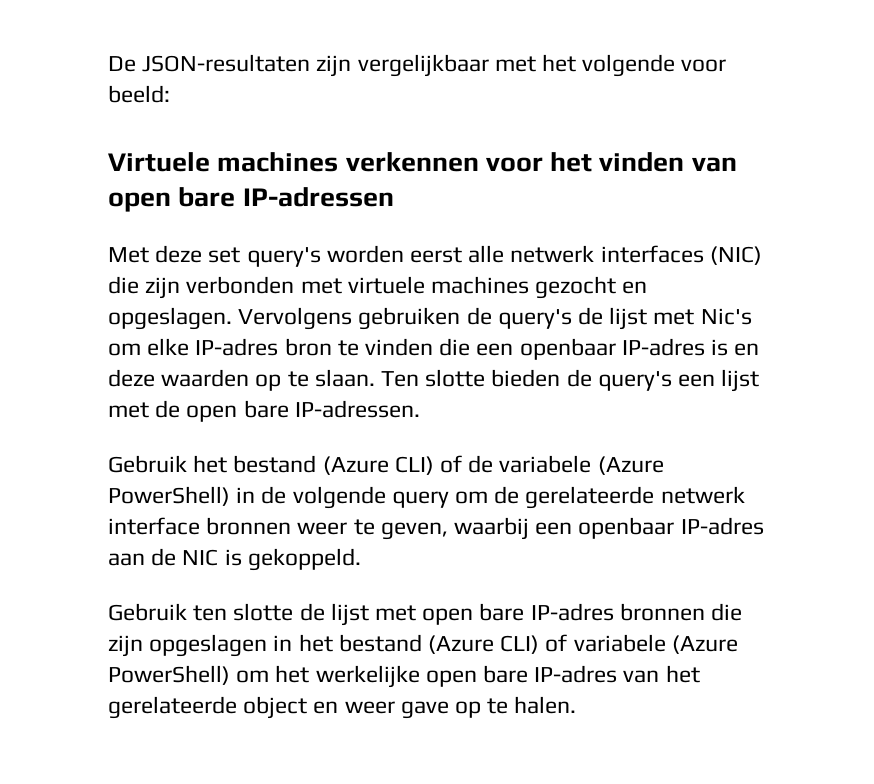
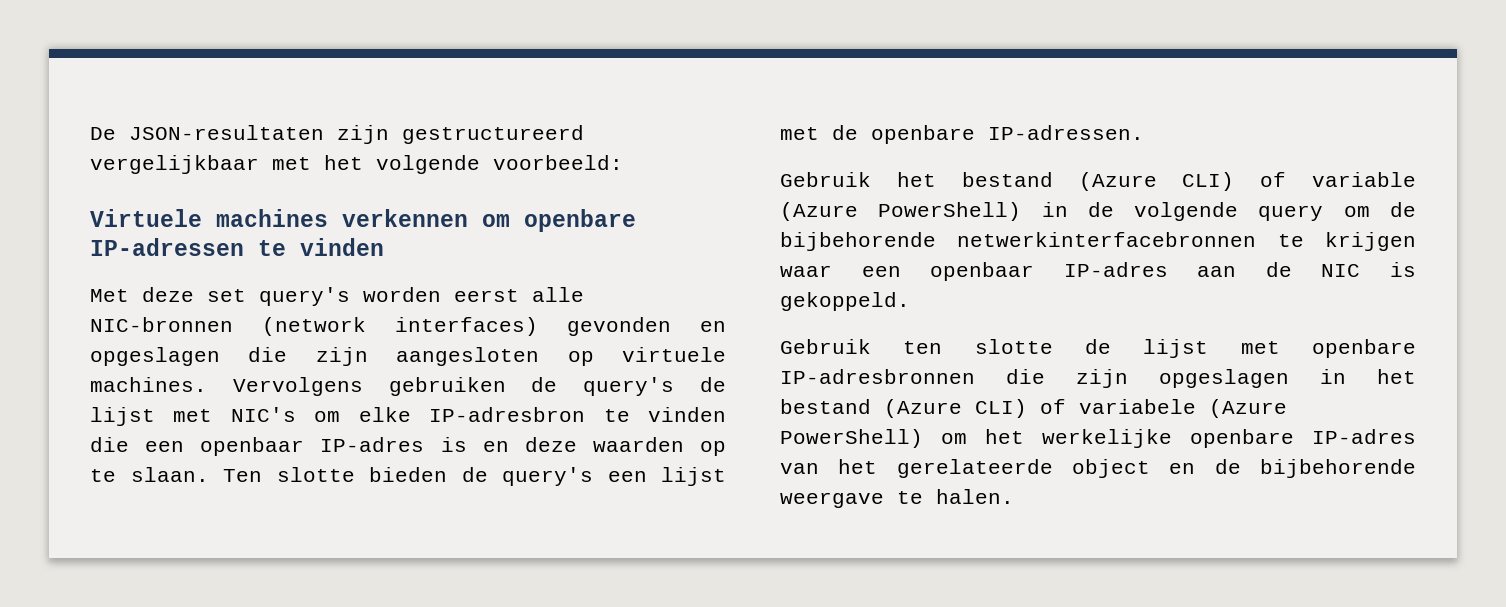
(352, 66) none -> [402,125,584,144] gestructureerd
[681,59,727,72] [108,85,170,103] voor beeld: -> [493,155,623,170] voorbeeld:
[485,152,737,172] [108,187,394,212] voor het vinden van open bare IP-adressen -> [482,209,636,232] [90,238,384,256] om openbare IP-adressen te vinden
[510,245,762,265] [108,276,648,299] [108,307,232,330] netwerk interfaces (NIC) die zijn verbonden met virtuele machines gezocht en opgeslagen. -> [90,317,726,336] [90,347,726,366] [90,377,207,392] NIC-bronnen (network interfaces) gevonden en opgeslagen die zijn aangesloten op virtuele machines.
[700,308,752,325] Nic's -> [230,407,296,422] NIC's
[195,338,332,356] IP-adres bron -> [429,407,586,422] IP-adresbron
[186,400,289,422] open bare -> [871,125,975,144] openbare
[468,455,592,473] de variabele -> [1312,172,1416,187] variable
[525,486,745,509] [108,517,530,540] gerelateerde netwerk interface bronnen weer te geven, waarbij -> [780,232,1416,251] [780,265,832,277] bijbehorende netwerkinterfacebronnen te krijgen waar
[422,603,705,625] open bare IP-adres bronnen -> [1312,339,1416,358] [780,369,975,384] openbare IP-adresbronnen
[425,665,529,687] open bare -> [1190,429,1294,448] openbare
[344,701,482,719] weer gave op -> [1214,459,1416,478] [780,492,884,508] de bijbehorende weergave

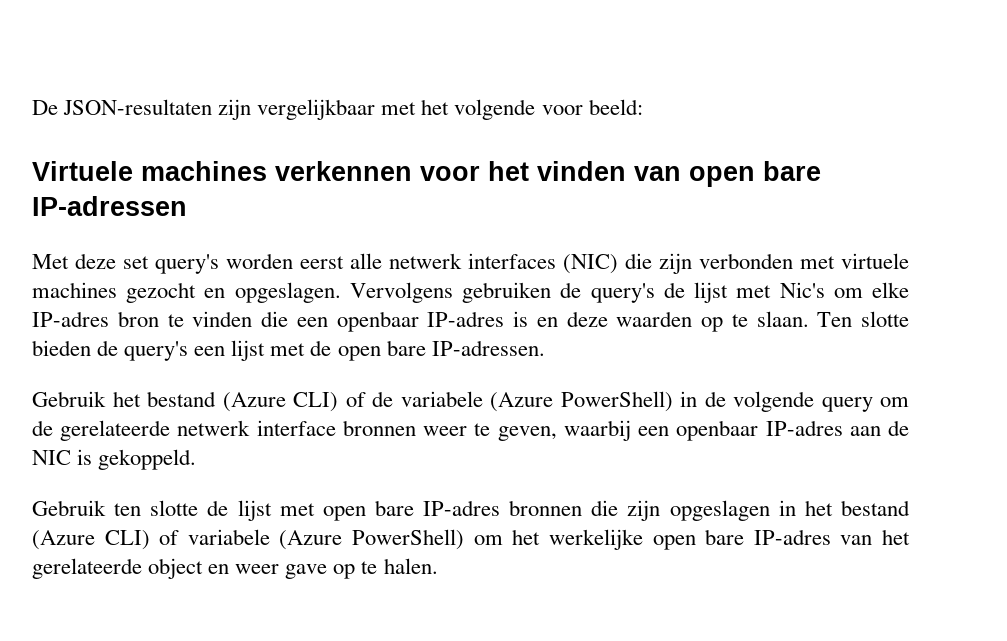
[402,125,584,144] gestructureerd -> (252, 109) none
[493,155,623,170] voorbeeld: -> [541,99,643,115] voor beeld:
[482,209,636,232] om openbare -> [420,161,821,187] voor het vinden van open bare
[258,238,384,256] te vinden -> (187, 206) none
[90,317,726,336] [90,347,726,366] [90,377,207,392] NIC-bronnen (network interfaces) gevonden en opgeslagen die zijn aangesloten op virtuele machines. -> [389,253,909,274] [32,282,341,303] netwerk interfaces (NIC) die zijn verbonden met virtuele machines gezocht en opgeslagen.
[230,407,296,422] NIC's -> [779,282,825,298] Nic's
[429,407,586,422] IP-adresbron -> [32,311,159,327] IP-adres bron
[871,125,975,144] openbare -> [337,340,426,361] open bare
[1312,172,1416,187] variable -> [372,391,483,407] de variabele
[780,232,1416,251] [780,265,832,277] bijbehorende netwerkinterfacebronnen te krijgen waar -> [60,420,631,441] gerelateerde netwerk interface bronnen weer te geven, waarbij
[1312,339,1416,358] [780,369,975,384] openbare IP-adresbronnen -> [322,500,583,521] open bare IP-adres bronnen
[1190,429,1294,448] openbare -> [652,529,745,550] open bare
[1214,459,1416,478] [780,492,884,508] de bijbehorende weergave -> [235,564,356,579] weer gave op

